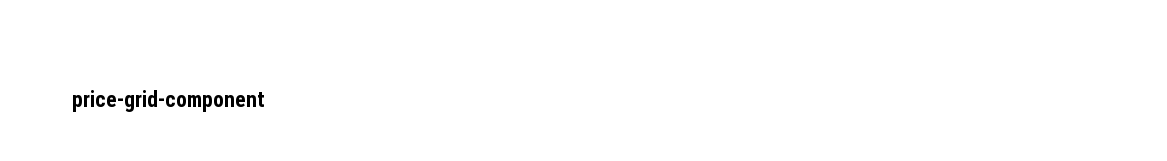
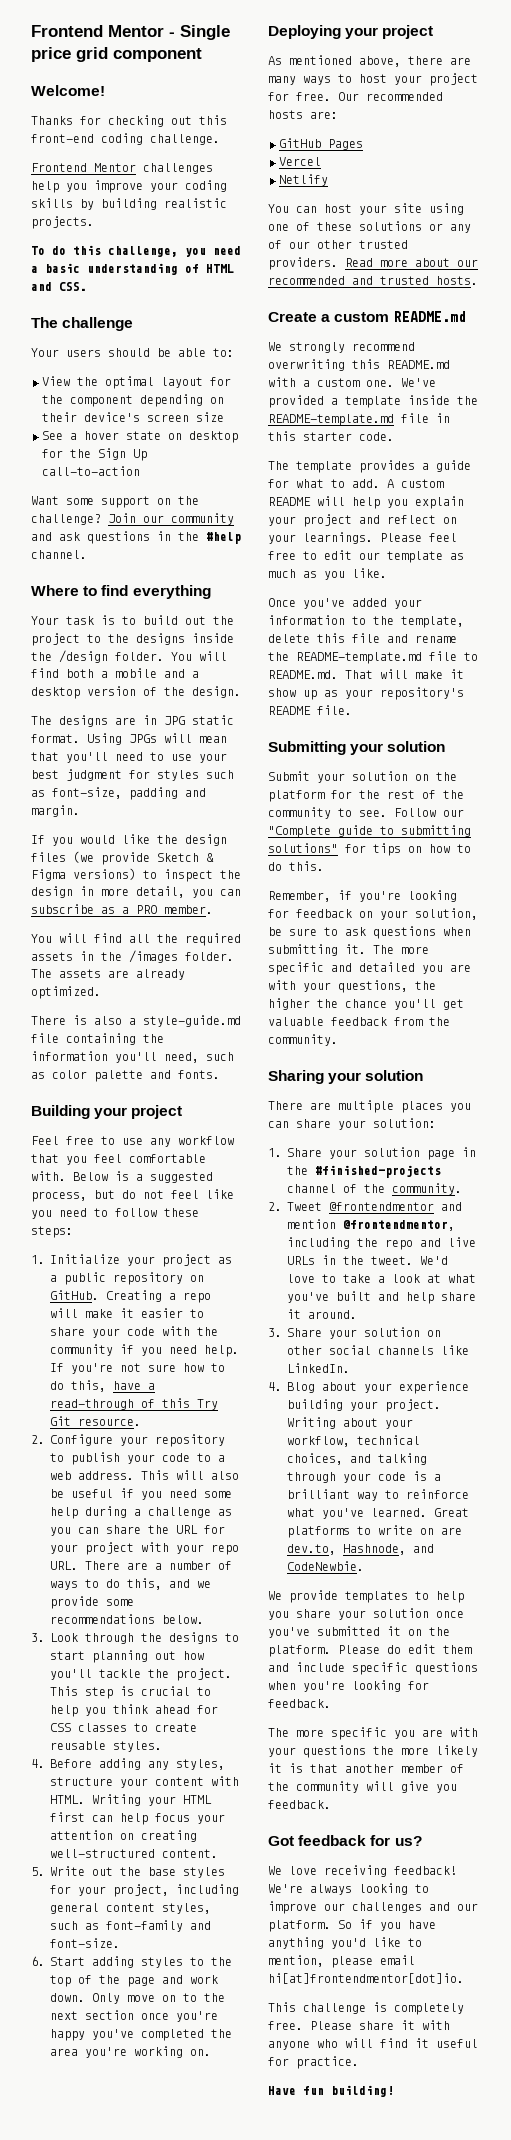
[72,90,265,112] price-grid-component -> [31,25,230,40] [31,47,202,62] [31,85,105,96] [31,115,227,127] [31,133,220,145] [31,163,213,174] [31,180,227,193] [31,198,227,210] [31,216,94,229] [31,245,241,257] [31,263,234,275] [31,282,87,291] [31,317,134,331] [31,348,234,357] [42,376,231,389] [42,394,224,407] [42,412,224,422] [42,431,238,443] [42,448,147,461] [42,466,140,476] [31,496,199,508] [31,513,234,525] [31,531,241,544] [31,550,87,559] [31,585,211,599] [31,615,234,625] [31,633,234,646] [31,650,227,663] [31,668,199,678] [31,686,241,699] [31,715,234,727] [31,733,227,745] [31,752,227,763] [31,769,234,781] [31,787,206,800] [31,805,80,817] [31,834,227,846] [31,851,214,865] [31,868,241,882] [31,886,241,898] [31,904,213,914] [31,933,241,946] [31,950,234,963] [31,969,185,980] [31,986,101,999] [31,1015,241,1027] [31,1033,164,1045] [31,1051,234,1063] [31,1070,220,1082] [31,1105,183,1119] [31,1136,234,1147] [31,1154,206,1165] [31,1171,213,1183] [31,1189,234,1202] [31,1208,199,1219] [31,1226,73,1238] [31,1254,232,1267] [50,1272,204,1285] [50,1290,211,1303] [50,1308,204,1318] [50,1326,218,1338] [50,1344,239,1357] [50,1363,225,1374] [50,1380,155,1392] [50,1398,218,1410] [50,1416,141,1426] [31,1434,225,1447] [50,1452,225,1465] [50,1470,239,1480] [50,1488,232,1500] [50,1506,232,1519] [50,1525,225,1536] [50,1542,239,1555] [50,1561,232,1570] [50,1578,211,1590] [50,1596,134,1609] [50,1614,204,1624] [31,1632,239,1644] [50,1650,204,1663] [50,1668,232,1681] [50,1686,211,1699] [50,1704,218,1717] [50,1723,197,1732] [50,1741,162,1752] [31,1758,225,1770] [50,1776,239,1788] [50,1794,212,1806] [50,1812,225,1825] [50,1830,197,1842] [50,1849,218,1858] [31,1866,225,1878] [50,1884,239,1897] [50,1903,211,1914] [50,1920,211,1932] [50,1938,120,1948] [31,1956,232,1968] [50,1975,218,1987] [50,1993,225,2004] [50,2010,218,2022] [50,2029,232,2041] [50,2046,211,2058] [268,25,434,39] [268,55,471,67] [268,73,478,86] [268,92,443,101] [268,110,338,119] [279,138,363,150] [279,157,321,166] [279,174,328,186] [268,203,464,215] [268,221,471,233] [268,240,408,249] [268,257,478,270] [268,276,478,285] [268,311,466,322] [268,342,415,353] [268,359,450,371] [268,377,436,387] [268,395,478,408] [268,413,450,426] [268,431,394,441] [268,460,471,473] [268,479,444,488] [268,496,464,509] [268,514,457,527] [268,532,457,544] [268,550,464,563] [268,568,387,580] [268,598,422,609] [268,615,464,628] [268,633,457,643] [268,651,478,664] [268,669,464,679] [268,687,464,700] [268,705,352,715] [268,741,446,755] [268,771,457,783] [268,790,464,802] [268,807,464,819] [268,825,471,838] [268,843,471,856] [268,861,324,871] [268,890,457,902] [268,908,478,920] [268,926,471,939] [268,944,429,956] [268,962,471,975] [268,980,436,993] [268,998,464,1010] [268,1017,450,1026] [268,1034,338,1046] [268,1070,424,1084] [268,1100,471,1113] [268,1118,436,1130] [268,1147,476,1160] [287,1165,441,1178] [287,1183,462,1195] [268,1202,462,1211] [287,1219,455,1231] [287,1237,476,1250] [287,1255,448,1265] [287,1274,476,1283] [287,1291,476,1304] [287,1309,357,1319] [268,1327,441,1339] [287,1345,469,1355] [287,1363,350,1373] [268,1381,469,1394] [287,1399,441,1412] [287,1417,413,1429] [287,1435,420,1447] [287,1453,427,1465] [287,1471,441,1483] [287,1489,469,1501] [287,1508,469,1519] [287,1525,462,1538] [287,1544,434,1555] [287,1561,364,1571] [268,1590,464,1603] [268,1608,464,1620] [268,1626,450,1638] [268,1644,472,1657] [268,1662,478,1675] [268,1680,429,1692] [268,1699,331,1708] [268,1727,478,1740] [268,1745,478,1758] [268,1763,464,1773] [268,1781,457,1793] [268,1800,331,1809] [268,1835,422,1846] [268,1865,457,1877] [268,1883,429,1895] [268,1901,478,1914] [268,1919,436,1932] [268,1937,422,1949] [268,1955,415,1968] [268,1973,464,1984] [268,2002,464,2015] [268,2020,450,2030] [268,2038,478,2050] [268,2056,359,2069] [268,2085,394,2097] Frontend Mentor - Single price grid component // Welcome! // Thanks for checking out this front-end coding challenge. // Frontend Mentor challenges help you improve your coding skills by building realistic projects. // To do this challenge, you need a basic understanding of HTML and CSS. // The challenge // Your users should be able to: // View the optimal layout for the component depending on their device's screen size // See a hover state on desktop for the Sign Up call-to-action // Want some support on the challenge? Join our community and ask questions in the #help channel. // Where to find everything // Your task is to build out the project to the designs inside the /design folder. You will find both a mobile and a desktop version of the design. // The designs are in JPG static format. Using JPGs will mean that you'll need to use your best judgment for styles such as font-size, padding and margin. // If you would like the design files (we provide Sketch & Figma versions) to inspect the design in more detail, you can subscribe as a PRO member. // You will find all the required assets in the /images folder. The assets are already optimized. // There is also a style-guide.md file containing the information you'll need, such as color palette and fonts. // Building your project // Feel free to use any workflow that you feel comfortable with. Below is a suggested process, but do not feel like you need to follow these steps: // 1. Initialize your project as a public repository on GitHub. Creating a repo will make it easier to share your code with the community if you need help. If you're not sure how to do this, have a read-through of this Try Git resource. // 2. Configure your repository to publish your code to a web address. This will also be useful if you need some help during a challenge as you can share the URL for your project with your repo URL. There are a number of ways to do this, and we provide some recommendations below. // 3. Look through the designs to start planning out how you'll tackle the project. This step is crucial to help you think ahead for CSS classes to create reusable styles. // 4. Before adding any styles, structure your content with HTML. Writing your HTML first can help focus your attention on creating well-structured content. // 5. Write out the base styles for your project, including general content styles, such as font-family and font-size. // 6. Start adding styles to the top of the page and work down. Only move on to the next section once you're happy you've completed the area you're working on. // Deploying your project // As mentioned above, there are many ways to host your project for free. Our recommended hosts are: // GitHub Pages // Vercel // Netlify // You can host your site using one of these solutions or any of our other trusted providers. Read more about our recommended and trusted hosts. // Create a custom README.md // We strongly recommend overwriting this README.md with a custom one. We've provided a template inside the README-template.md file in this starter code. // The template provides a guide for what to add. A custom README will help you explain your project and reflect on your learnings. Please feel free to edit our template as much as you like. // Once you've added your information to the template, delete this file and rename the README-template.md file to README.md. That will make it show up as your repository's README file. // Submitting your solution // Submit your solution on the platform for the rest of the community to see. Follow our "Complete guide to submitting solutions" for tips on how to do this. // Remember, if you're looking for feedback on your solution, be sure to ask questions when submitting it. The more specific and detailed you are with your questions, the higher the chance you'll get valuable feedback from the community. // Sharing your solution // There are multiple places you can share your solution: // 1. Share your solution page in the #finished-projects channel of the community. // 2. Tweet @frontendmentor and mention @frontendmentor, including the repo and live URLs in the tweet. We'd love to take a look at what you've built and help share it around. // 3. Share your solution on other social channels like LinkedIn. // 4. Blog about your experience building your project. Writing about your workflow, technical choices, and talking through your code is a brilliant way to reinforce what you've learned. Great platforms to write on are dev.to, Hashnode, and CodeNewbie. // We provide templates to help you share your solution once you've submitted it on the platform. Please do edit them and include specific questions when you're looking for feedback. // The more specific you are with your questions the more likely it is that another member of the community will give you feedback. // Got feedback for us? // We love receiving feedback! We're always looking to improve our challenges and our platform. So if you have anything you'd like to mention, please email hi[at]frontendmentor[dot]io. // This challenge is completely free. Please share it with anyone who will find it useful for practice. // Have fun building!

